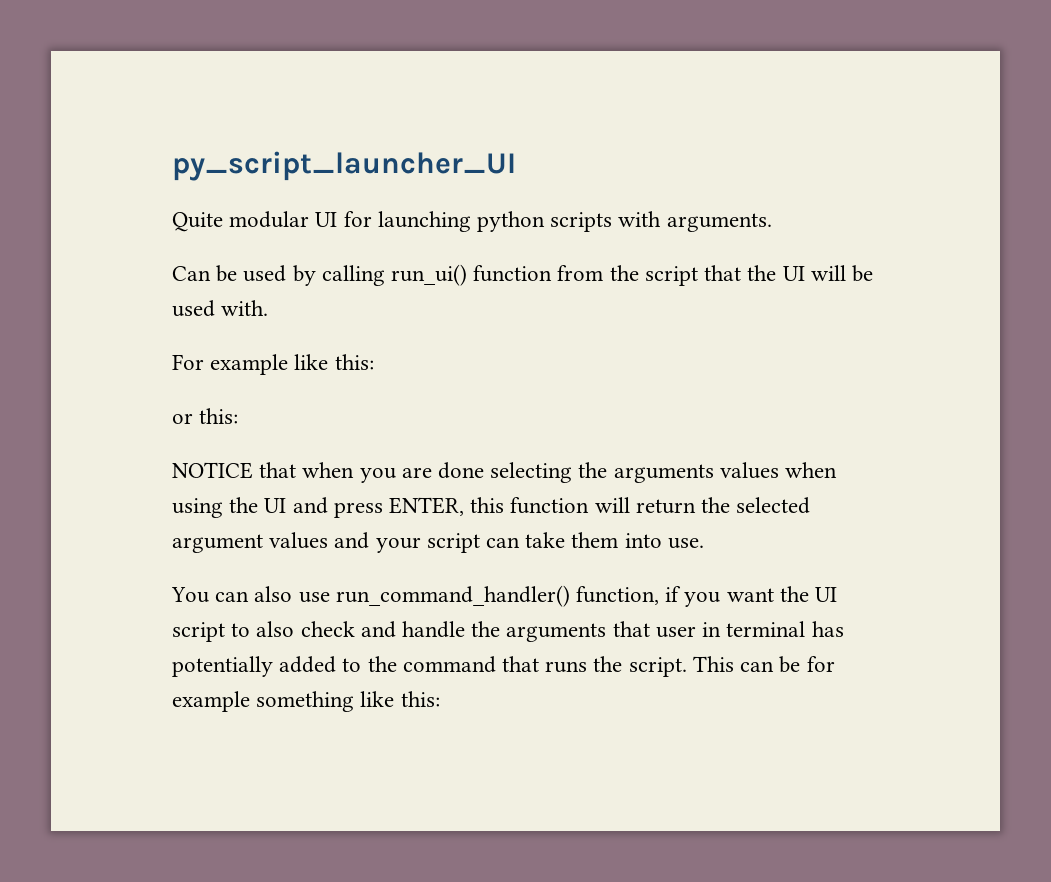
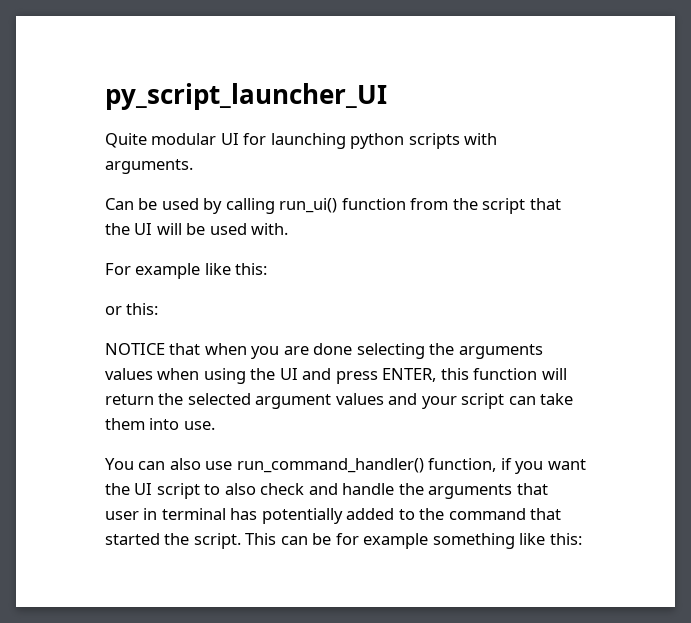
[545,661,588,673] runs -> [105,533,160,545] started

